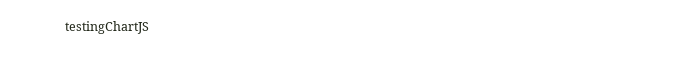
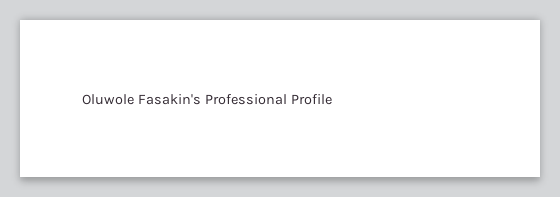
[65,21,149,34] testingChartJS -> [82,94,332,105] Oluwole Fasakin's Professional Profile

